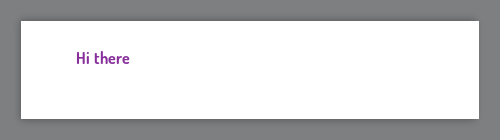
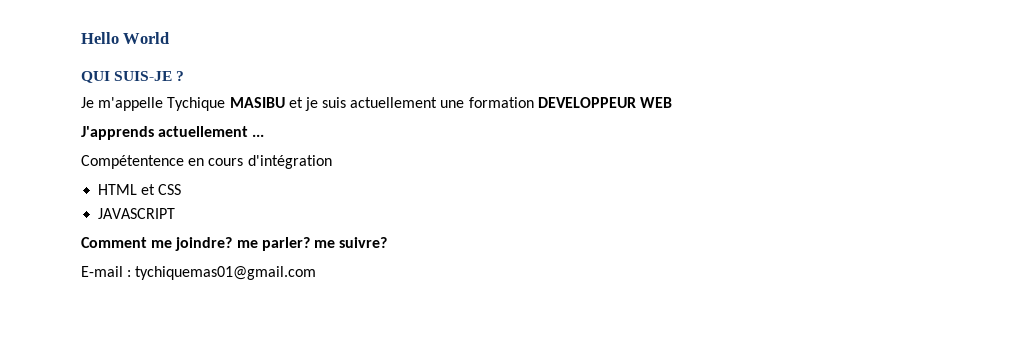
[76,51,131,64] Hi there -> [81,32,170,44] [81,71,185,83] [81,97,673,111] [81,126,265,140] [81,155,332,169] [98,184,182,195] [98,208,176,219] [81,237,388,251] [81,266,317,280] Hello World // QUI SUIS-JE ? // Je m'appelle Tychique MASIBU et je suis actuellement une formation DEVELOPPEUR WEB // J'apprends actuellement ... // Compétentence en cours d'intégration // HTML et CSS // JAVASCRIPT // Comment me joindre? me parler? me suivre? // E-mail : tychiquemas01@gmail.com

